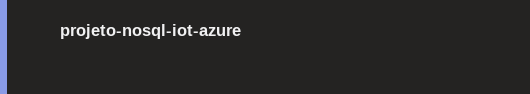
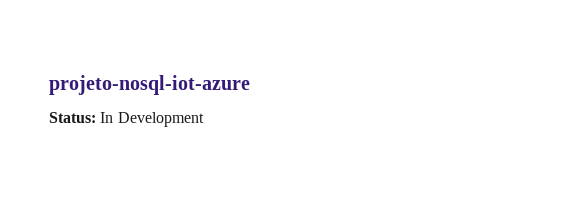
(241, 31) none -> [49,112,204,127] // Status: In Development

